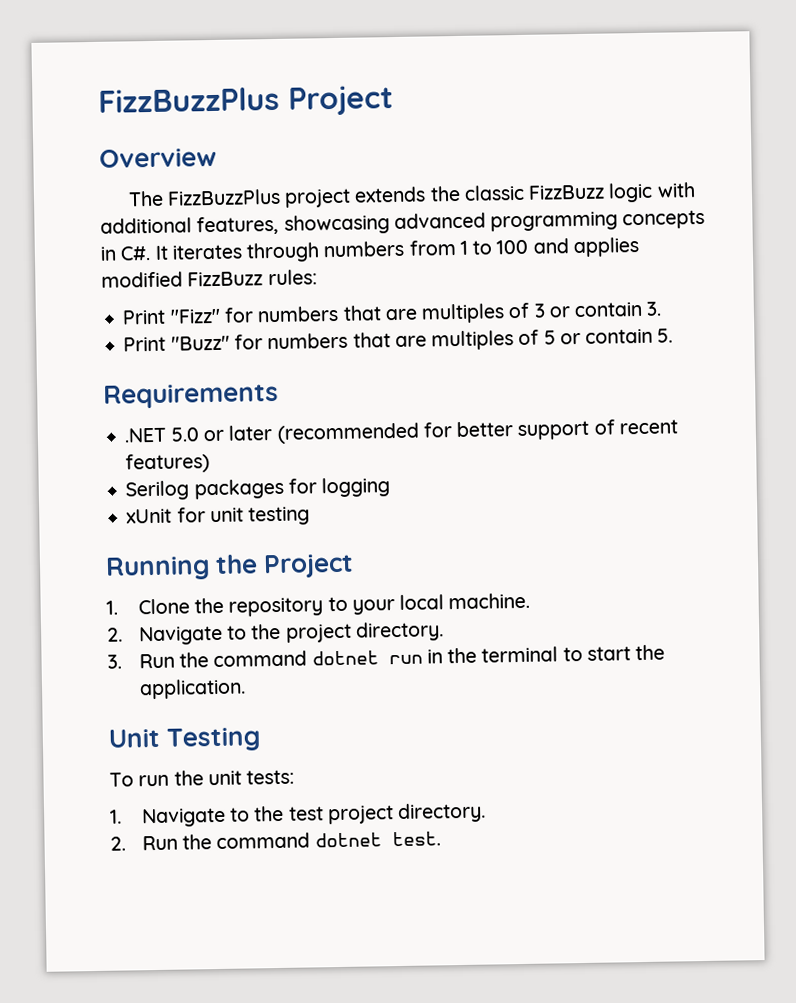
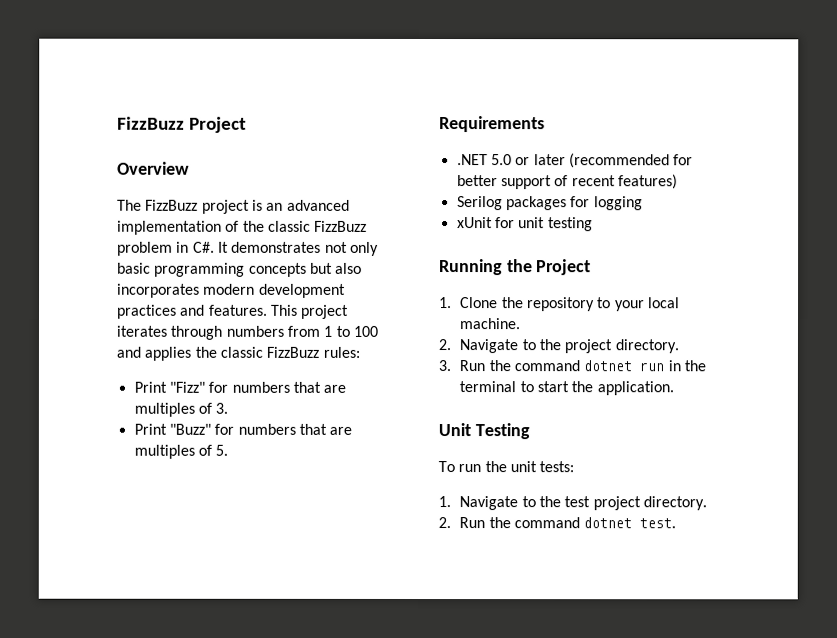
[98,86,280,113] FizzBuzzPlus -> [117,116,185,130] FizzBuzz
[166,182,696,208] [100,209,706,236] [100,245,169,261] FizzBuzzPlus project extends the classic FizzBuzz logic with additional features, showcasing advanced programming concepts in C#. It -> [145,199,350,214] [117,220,368,235] [117,241,379,256] [117,262,363,277] [117,283,346,298] [117,304,350,319] FizzBuzz project is an advanced implementation of the classic FizzBuzz problem in C#. It demonstrates not only basic programming concepts but also incorporates modern development practices and features. This project
[101,271,183,288] modified -> [194,346,263,358] the classic
[533,301,643,318] 3 or contain -> (212, 408) none
[543,328,654,345] 5 or contain -> (212, 450) none

